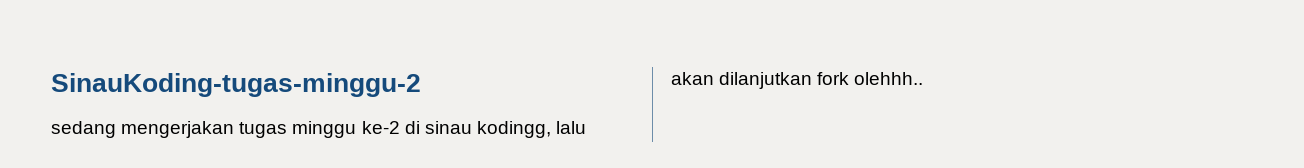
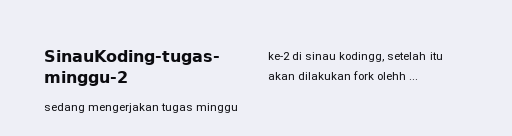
[556,121,587,134] [671,72,924,89] lalu akan dilanjutkan fork olehhh.. -> [387,52,443,60] [268,71,419,80] setelah itu akan dilakukan fork olehh ...

